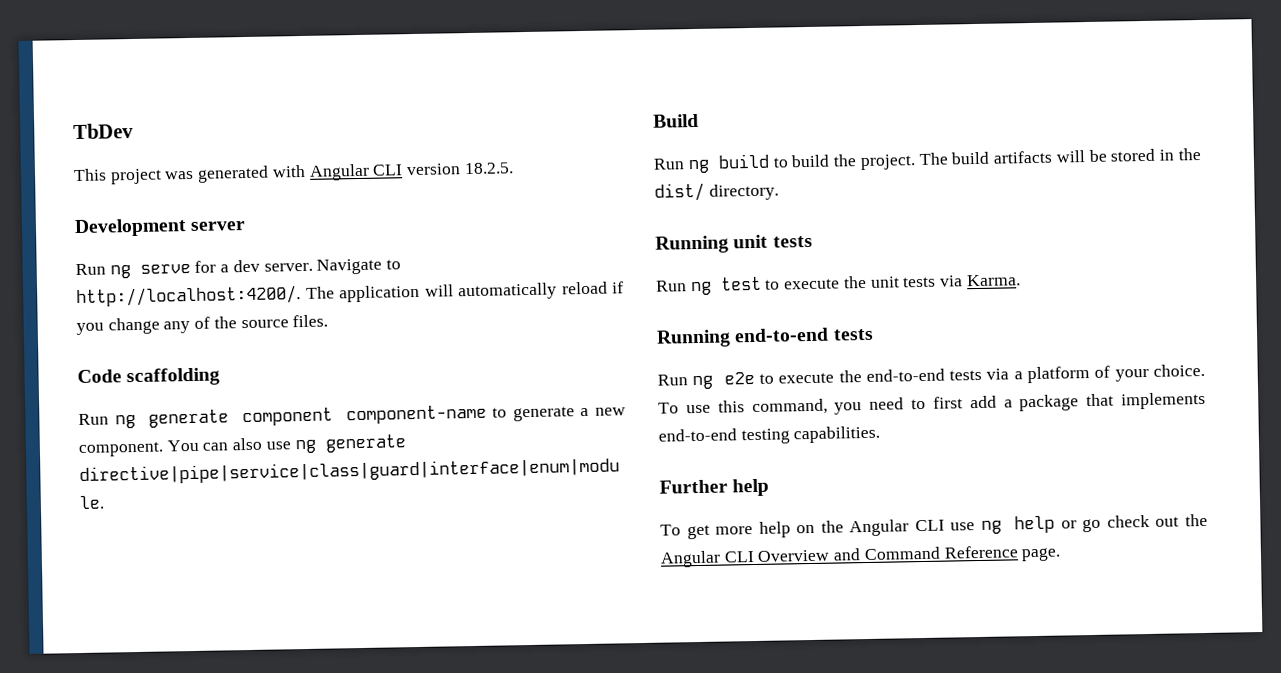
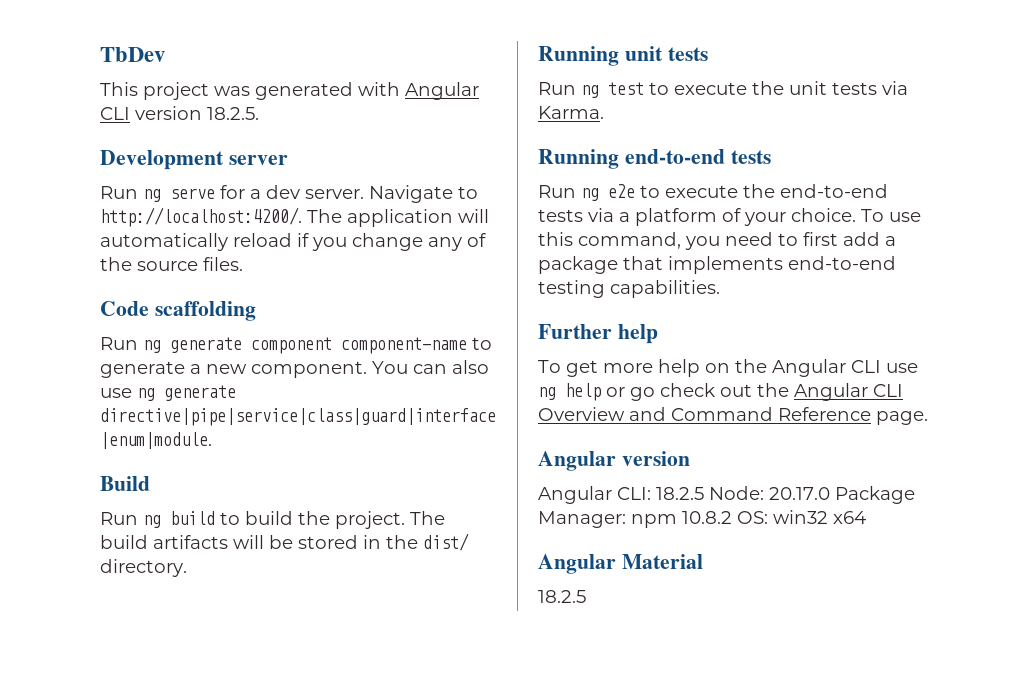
(1062, 554) none -> [538,451,690,471] [538,486,915,504] [538,510,866,528] [538,554,703,574] [538,590,586,603] // Angular version // Angular CLI: 18.2.5 Node: 20.17.0 Package Manager: npm 10.8.2 OS: win32 x64 // Angular Material // 18.2.5

